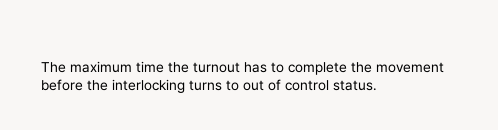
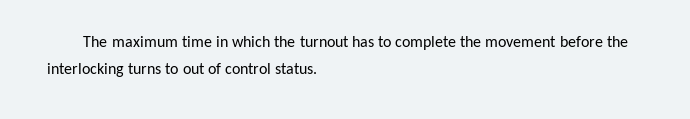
(164, 67) none -> [216,36,271,47] in which

